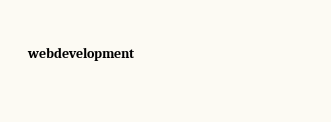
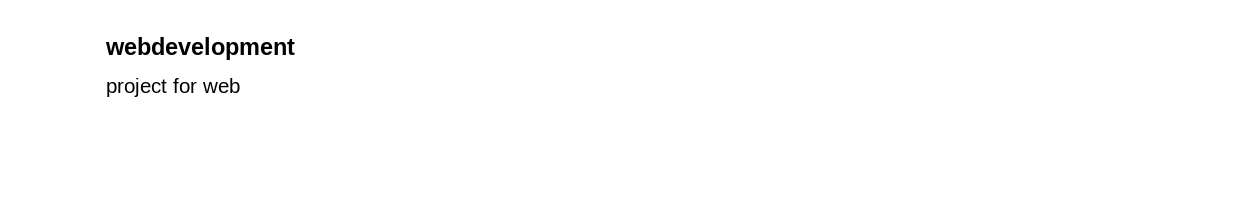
(135, 54) none -> [106,78,240,97] // project for web

